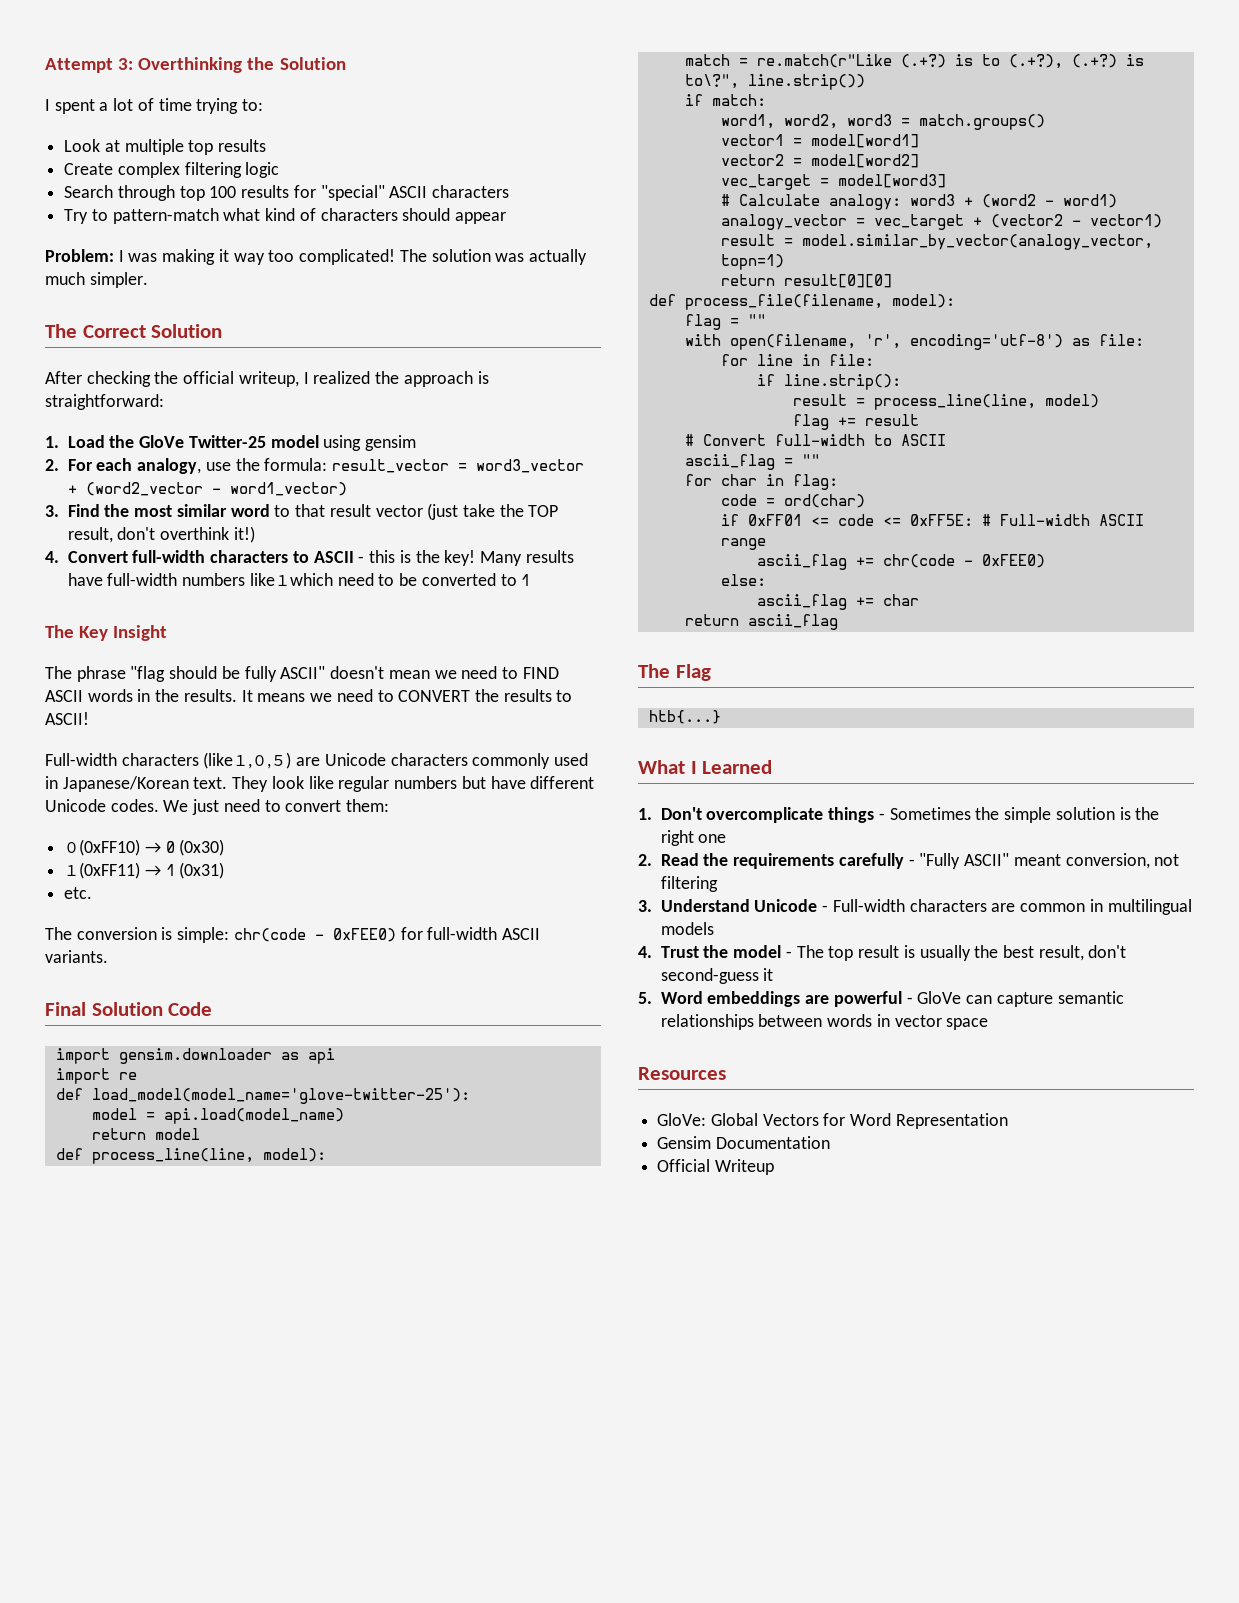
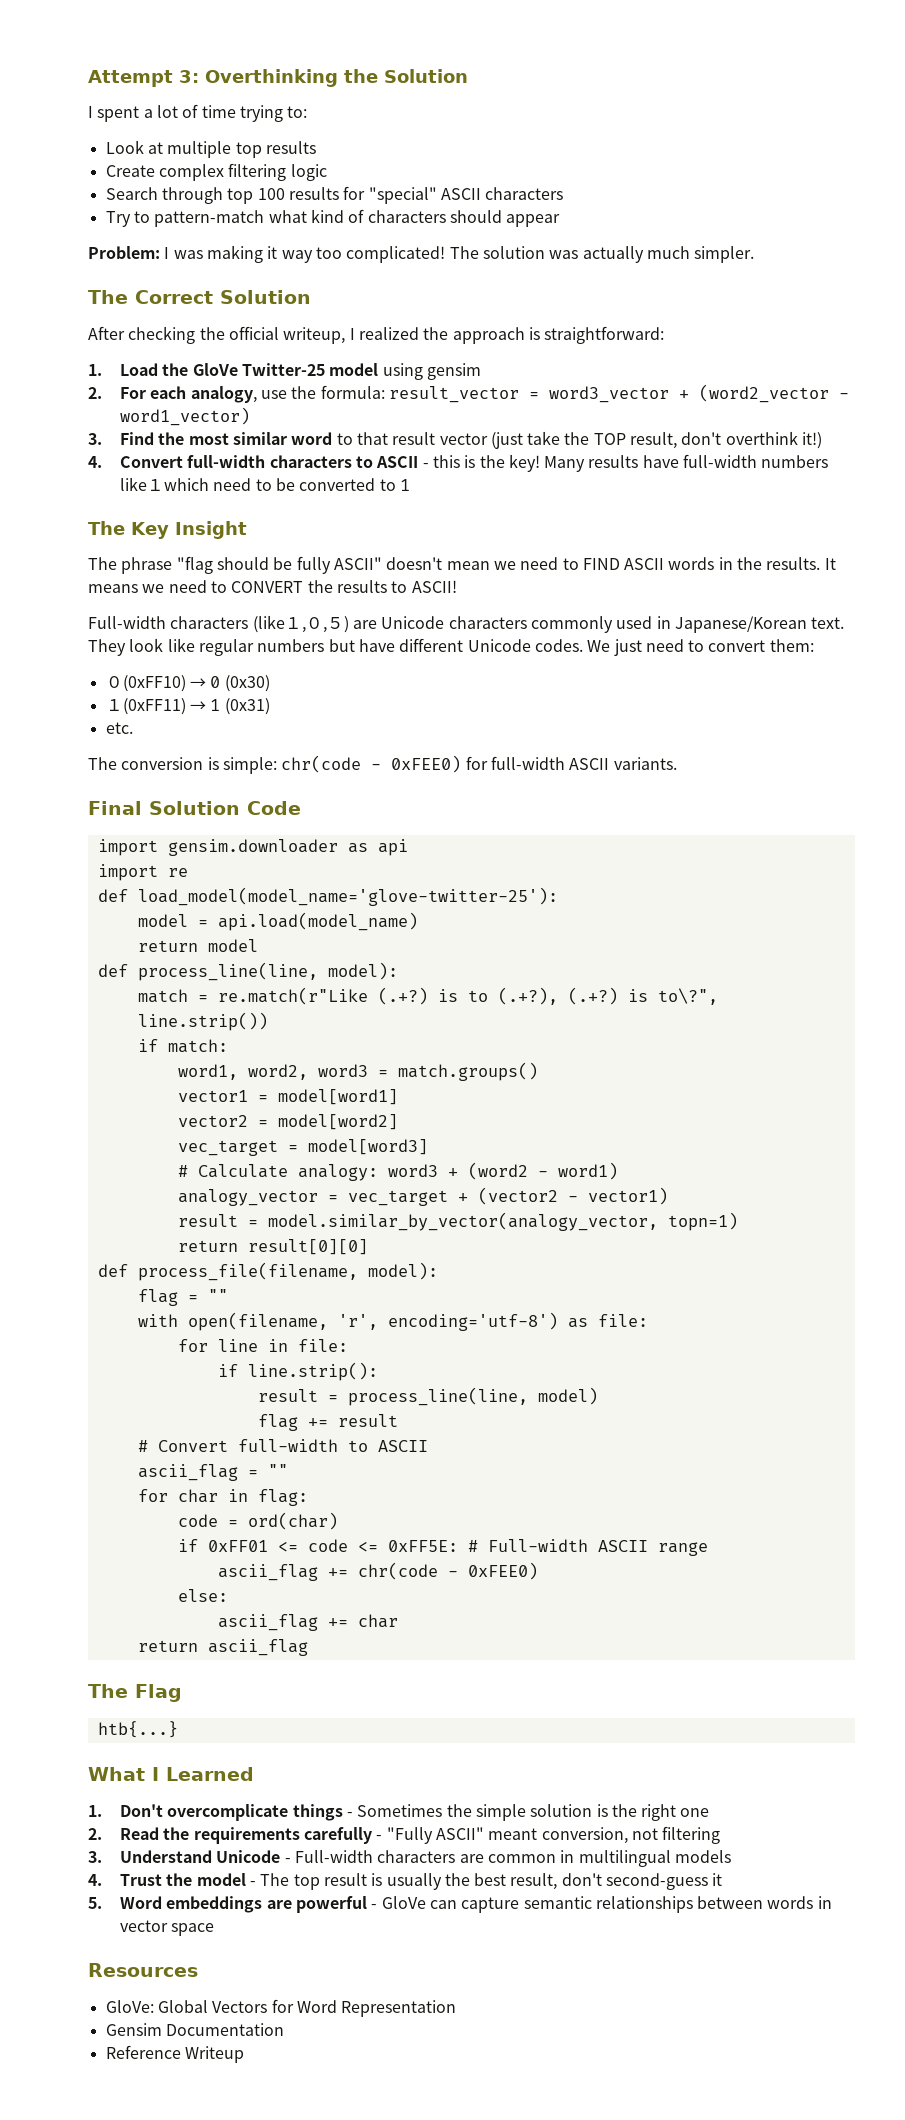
[657,1159,711,1172] Official -> [105,2045,181,2059] Reference

